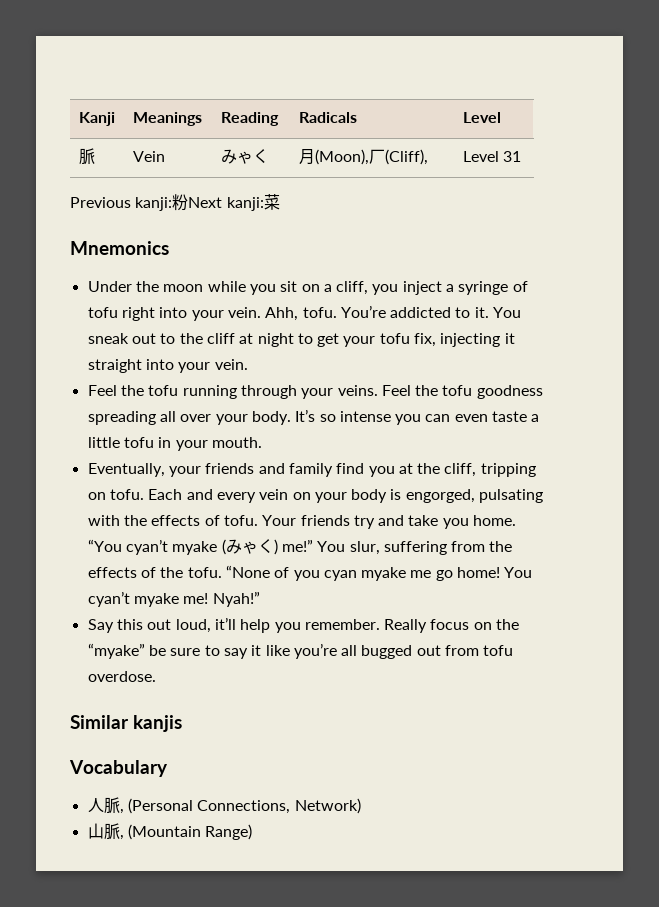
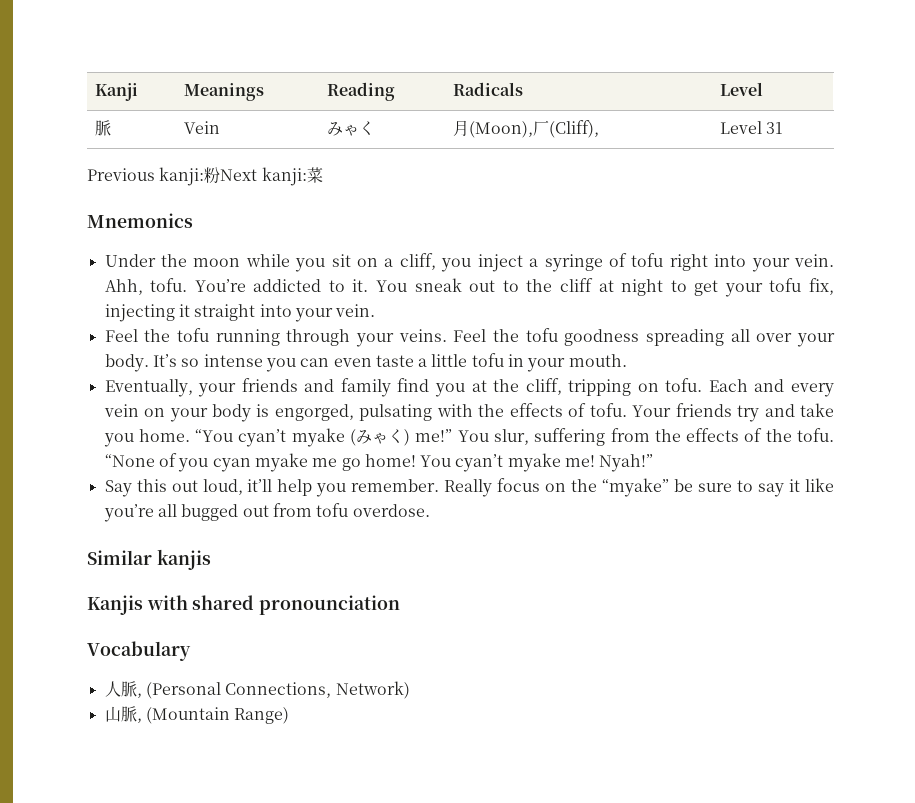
(182, 723) none -> [87,595,401,615] // Kanjis with shared pronounciation

